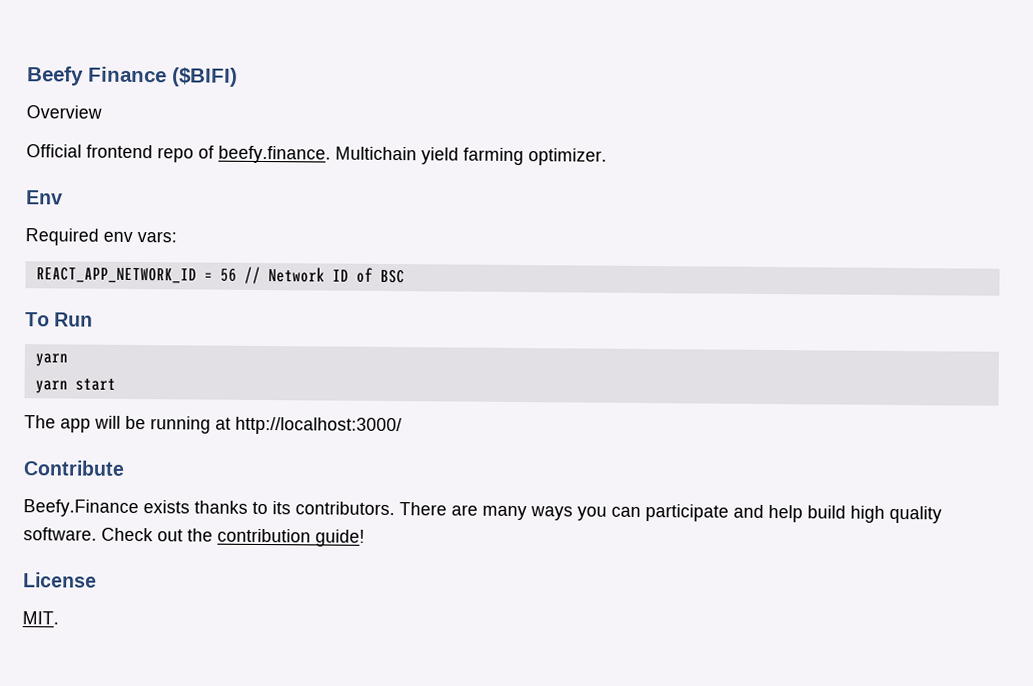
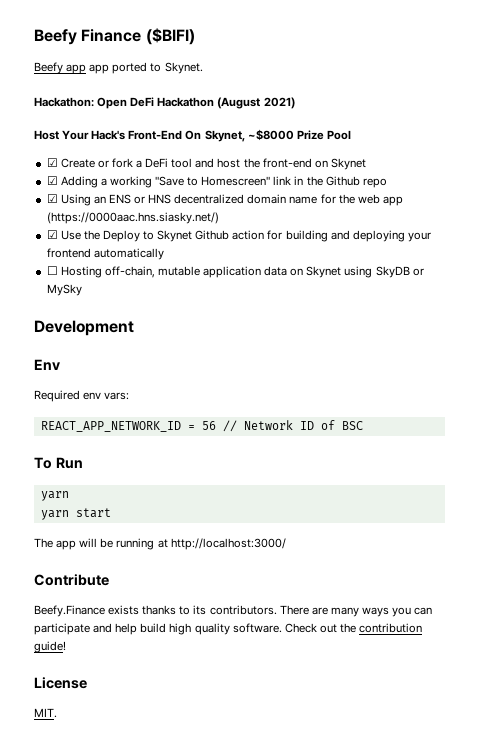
[26,105,102,119] [26,144,607,166] Overview // Official frontend repo of beefy.finance. Multichain yield farming optimizer. -> [34,62,203,74] [34,97,295,109] [34,129,351,142] [46,158,366,170] [46,176,387,188] [46,194,403,206] [46,212,219,224] [46,230,431,242] [46,248,164,260] [46,266,424,278] [46,284,82,296] [34,320,134,336] Beefy app app ported to Skynet. // Hackathon: Open DeFi Hackathon (August 2021) // Host Your Hack's Front-End On Skynet, ~$8000 Prize Pool // ☑ Create or fork a DeFi tool and host the front-end on Skynet // ☑ Adding a working "Save to Homescreen" link in the Github repo // ☑ Using an ENS or HNS decentralized domain name for the web app (https://0000aac.hns.siasky.net/) // ☑ Use the Deploy to Skynet Github action for building and deploying your frontend automatically // ☐ Hosting off-chain, mutable application data on Skynet using SkyDB or MySky // Development

